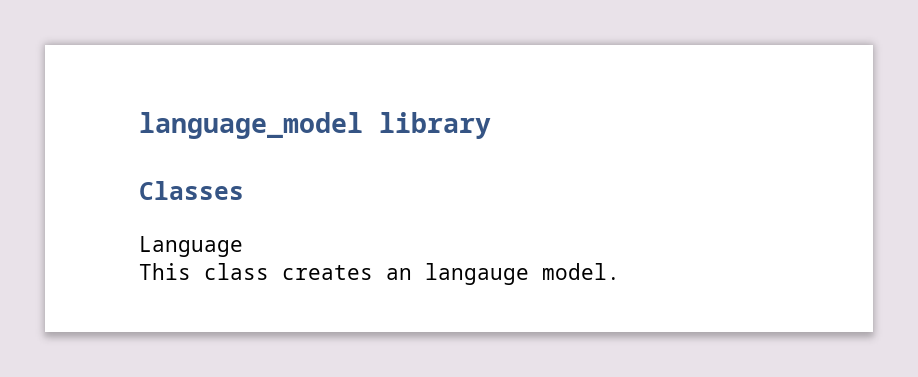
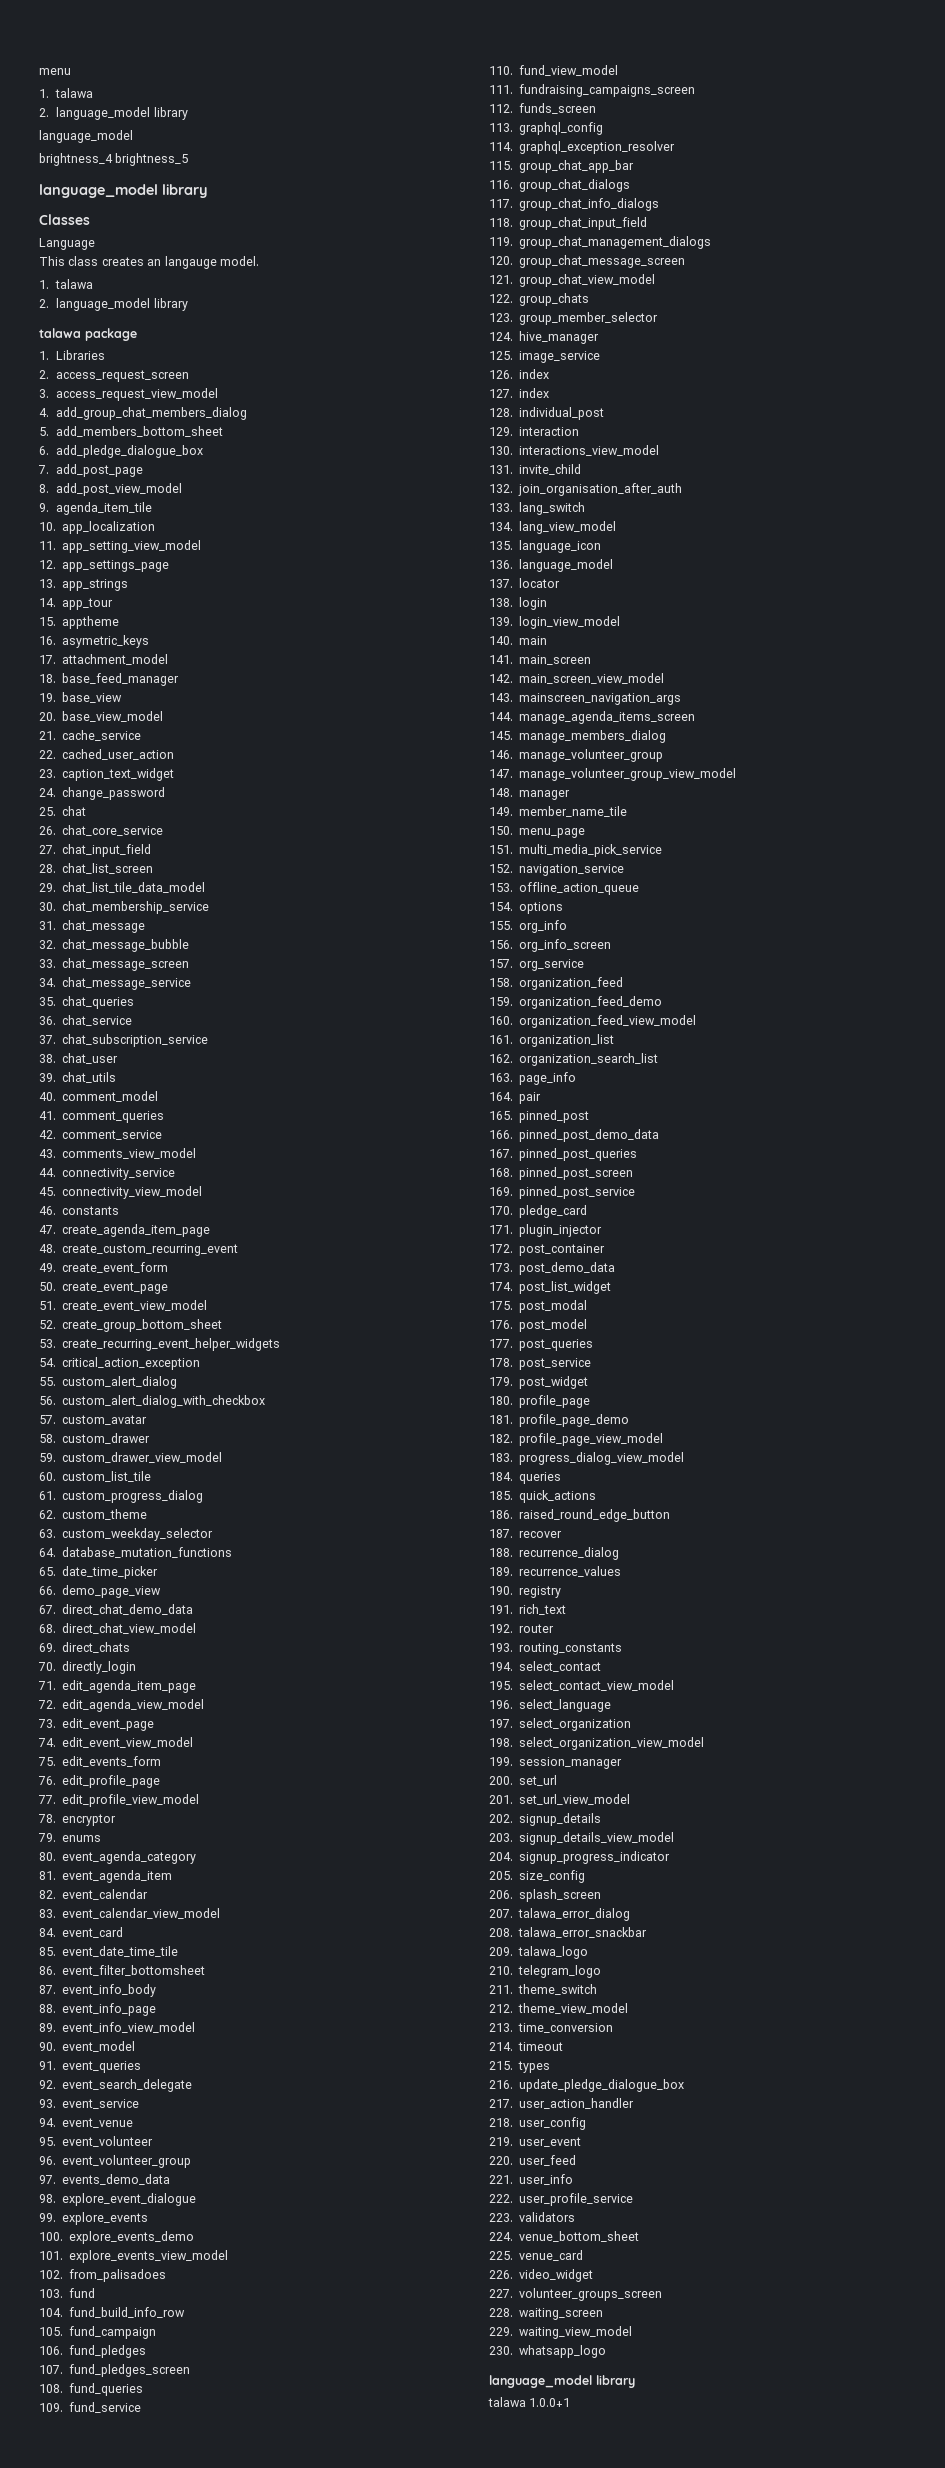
(139, 125) none -> [39,68,71,75] [39,88,94,98] [39,107,188,120] [39,130,133,143] [39,153,189,166] menu // 1. talawa // 2. language_model library // language_model // brightness_4 brightness_5 //
(620, 271) none -> [39,279,94,289] [39,298,188,311] [39,328,137,341] [39,350,106,360] [39,370,190,382] [39,388,219,401] [39,407,248,420] [39,426,224,437] [39,445,204,458] [38,464,144,477] [39,483,183,496] [39,502,153,515] [39,521,156,534] [39,540,202,553] [39,560,170,572] [39,579,129,591] [39,598,114,610] [39,616,120,629] [39,635,150,648] [39,654,169,665] [39,673,180,686] [39,692,123,703] [39,711,164,722] [39,730,142,741] [39,749,175,760] [39,768,175,781] [39,787,166,800] [39,806,87,816] [39,825,164,836] [39,844,152,857] [39,863,154,874] [39,882,206,893] [39,901,210,914] [39,920,146,933] [39,939,190,952] [39,958,190,971] [39,977,192,990] [39,996,135,1009] [39,1015,133,1026] [39,1034,209,1047] [39,1053,119,1064] [39,1072,117,1083] [39,1091,159,1102] [39,1111,165,1123] [39,1130,163,1140] [39,1148,197,1159] [39,1168,176,1180] [39,1186,203,1199] [39,1206,120,1215] [39,1224,211,1237] [39,1244,239,1256] [39,1262,169,1273] [39,1282,169,1294] [39,1300,208,1311] [39,1319,223,1332] [39,1338,281,1351] [39,1357,201,1370] [39,1376,178,1389] [39,1395,266,1408] [39,1415,148,1425] [39,1433,151,1444] [39,1452,223,1463] [39,1471,152,1482] [39,1490,204,1503] [39,1509,148,1520] [39,1528,214,1541] [39,1547,233,1558] [39,1566,159,1579] [39,1585,162,1598] [39,1604,194,1615] [39,1623,197,1634] [39,1642,131,1653] [38,1661,137,1674] [38,1680,197,1693] [38,1699,205,1712] [38,1718,155,1731] [38,1737,194,1748] [38,1756,162,1767] [38,1775,161,1788] [38,1794,200,1807] [38,1814,117,1826] [38,1833,102,1842] [39,1851,197,1864] [39,1870,173,1883] [39,1889,149,1900] [39,1908,221,1919] [39,1927,124,1938] [39,1946,179,1957] [39,1965,206,1976] [39,1984,157,1997] [39,2003,157,2016] [39,2022,196,2033] [39,2041,136,2052] [39,2061,142,2073] [39,2079,193,2092] [39,2099,140,2109] [39,2118,134,2128] [39,2136,154,2147] [39,2155,192,2168] [39,2174,171,2185] [39,2193,197,2206] [39,2212,149,2225] [39,2231,195,2244] [39,2250,229,2263] [39,2269,167,2282] [39,2288,96,2298] [39,2307,186,2318] [39,2326,157,2339] [39,2345,147,2358] [39,2364,191,2377] [39,2383,144,2396] [39,2402,142,2413] [489,65,619,76] [489,84,696,97] [489,103,597,114] [489,122,604,135] [489,141,676,154] [489,160,635,173] [489,179,631,192] [489,198,660,211] [489,217,648,230] [489,236,712,249] [489,255,686,268] [489,274,656,287] [489,293,590,306] [489,312,659,325] [489,331,600,344] [489,351,601,363] [489,369,550,379] [489,388,550,398] [489,407,605,420] [489,427,580,436] [489,445,660,456] [489,464,582,475] [489,483,683,496] [489,502,586,515] [489,521,617,534] [489,540,602,553] [489,559,614,572] [489,578,561,588] [489,597,548,610] [489,616,621,629] [489,636,548,645] [489,655,592,665] [489,673,665,684] [489,693,682,705] [489,711,696,724] [489,730,667,743] [489,749,664,762] [489,768,737,781] [489,788,571,800] [489,806,628,817] [489,826,586,838] [489,844,663,857] [489,864,625,876] [489,882,640,895] [489,902,564,914] [489,920,568,933] [489,939,612,952] [489,959,585,971] [489,977,624,990] [489,996,663,1009] [489,1015,697,1028] [489,1034,615,1047] [489,1053,659,1066] [489,1072,577,1085] [489,1092,542,1104] [489,1110,590,1123] [489,1129,660,1142] [489,1148,638,1161] [489,1167,634,1180] [489,1186,636,1199] [489,1205,588,1218] [489,1224,603,1237] [489,1244,606,1256] [489,1262,616,1275] [489,1281,612,1294] [489,1300,588,1313] [489,1319,588,1332] [489,1339,594,1351] [489,1358,592,1370] [489,1376,589,1389] [489,1395,591,1408] [489,1414,630,1427] [489,1433,664,1446] [489,1452,685,1465] [489,1472,562,1484] [489,1490,597,1503] [489,1509,671,1522] [489,1529,563,1538] [489,1547,620,1560] [489,1566,622,1577] [489,1586,562,1598] [489,1604,567,1615] [489,1624,555,1633] [489,1643,623,1655] [489,1661,602,1672] [489,1680,675,1691] [489,1699,612,1712] [489,1718,632,1731] [489,1737,705,1750] [489,1757,623,1769] [489,1775,558,1786] [489,1794,631,1805] [489,1813,602,1826] [489,1832,675,1845] [489,1851,671,1864] [489,1870,586,1883] [489,1889,602,1902] [489,1908,631,1921] [489,1927,648,1938] [489,1946,589,1959] [489,1965,602,1978] [489,1984,598,1995] [489,2003,629,2014] [489,2023,614,2033] [489,2042,564,2051] [489,2061,551,2073] [489,2079,685,2092] [489,2098,635,2109] [489,2117,587,2130] [489,2137,582,2147] [489,2155,577,2166] [489,2174,574,2185] [489,2193,634,2206] [489,2212,576,2222] [489,2231,640,2242] [489,2250,584,2261] [489,2269,594,2282] [489,2288,663,2301] [489,2308,604,2320] [489,2326,633,2339] [489,2345,607,2358] [489,2375,635,2388] [488,2397,571,2407] // 1. talawa // 2. language_model library // talawa package // 1. Libraries // 2. access_request_screen // 3. access_request_view_model // 4. add_group_chat_members_dialog // 5. add_members_bottom_sheet // 6. add_pledge_dialogue_box // 7. add_post_page // 8. add_post_view_model // 9. agenda_item_tile // 10. app_localization // 11. app_setting_view_model // 12. app_settings_page // 13. app_strings // 14. app_tour // 15. apptheme // 16. asymetric_keys // 17. attachment_model // 18. base_feed_manager // 19. base_view // 20. base_view_model // 21. cache_service // 22. cached_user_action // 23. caption_text_widget // 24. change_password // 25. chat // 26. chat_core_service // 27. chat_input_field // 28. chat_list_screen // 29. chat_list_tile_data_model // 30. chat_membership_service // 31. chat_message // 32. chat_message_bubble // 33. chat_message_screen // 34. chat_message_service // 35. chat_queries // 36. chat_service // 37. chat_subscription_service // 38. chat_user // 39. chat_utils // 40. comment_model // 41. comment_queries // 42. comment_service // 43. comments_view_model // 44. connectivity_service // 45. connectivity_view_model // 46. constants // 47. create_agenda_item_page // 48. create_custom_recurring_event // 49. create_event_form // 50. create_event_page // 51. create_event_view_model // 52. create_group_bottom_sheet // 53. create_recurring_event_helper_widgets // 54. critical_action_exception // 55. custom_alert_dialog // 56. custom_alert_dialog_with_checkbox // 57. custom_avatar // 58. custom_drawer // 59. custom_drawer_view_model // 60. custom_list_tile // 61. custom_progress_dialog // 62. custom_theme // 63. custom_weekday_selector // 64. database_mutation_functions // 65. date_time_picker // 66. demo_page_view // 67. direct_chat_demo_data // 68. direct_chat_view_model // 69. direct_chats // 70. directly_login // 71. edit_agenda_item_page // 72. edit_agenda_view_model // 73. edit_event_page // 74. edit_event_view_model // 75. edit_events_form // 76. edit_profile_page // 77. edit_profile_view_model // 78. encryptor // 79. enums // 80. event_agenda_category // 81. event_agenda_item // 82. event_calendar // 83. event_calendar_view_model // 84. event_card // 85. event_date_time_tile // 86. event_filter_bottomsheet // 87. event_info_body // 88. event_info_page // 89. event_info_view_model // 90. event_model // 91. event_queries // 92. event_search_delegate // 93. event_service // 94. event_venue // 95. event_volunteer // 96. event_volunteer_group // 97. events_demo_data // 98. explore_event_dialogue // 99. explore_events // 100. explore_events_demo // 101. explore_events_view_model // 102. from_palisadoes // 103. fund // 104. fund_build_info_row // 105. fund_campaign // 106. fund_pledges // 107. fund_pledges_screen // 108. fund_queries // 109. fund_service // 110. fund_view_model // 111. fundraising_campaigns_screen // 112. funds_screen // 113. graphql_config // 114. graphql_exception_resolver // 115. group_chat_app_bar // 116. group_chat_dialogs // 117. group_chat_info_dialogs // 118. group_chat_input_field // 119. group_chat_management_dialogs // 120. group_chat_message_screen // 121. group_chat_view_model // 122. group_chats // 123. group_member_selector // 124. hive_manager // 125. image_service // 126. index // 127. index // 128. individual_post // 129. interaction // 130. interactions_view_model // 131. invite_child // 132. join_organisation_after_auth // 133. lang_switch // 134. lang_view_model // 135. language_icon // 136. language_model // 137. locator // 138. login // 139. login_view_model // 140. main // 141. main_screen // 142. main_screen_view_model // 143. mainscreen_navigation_args // 144. manage_agenda_items_screen // 145. manage_members_dialog // 146. manage_volunteer_group // 147. manage_volunteer_group_view_model // 148. manager // 149. member_name_tile // 150. menu_page // 151. multi_media_pick_service // 152. navigation_service // 153. offline_action_queue // 154. options // 155. org_info // 156. org_info_screen // 157. org_service // 158. organization_feed // 159. organization_feed_demo // 160. organization_feed_view_model // 161. organization_list // 162. organization_search_list // 163. page_info // 164. pair // 165. pinned_post // 166. pinned_post_demo_data // 167. pinned_post_queries // 168. pinned_post_screen // 169. pinned_post_service // 170. pledge_card // 171. plugin_injector // 172. post_container // 173. post_demo_data // 174. post_list_widget // 175. post_modal // 176. post_model // 177. post_queries // 178. post_service // 179. post_widget // 180. profile_page // 181. profile_page_demo // 182. profile_page_view_model // 183. progress_dialog_view_model // 184. queries // 185. quick_actions // 186. raised_round_edge_button // 187. recover // 188. recurrence_dialog // 189. recurrence_values // 190. registry // 191. rich_text // 192. router // 193. routing_constants // 194. select_contact // 195. select_contact_view_model // 196. select_language // 197. select_organization // 198. select_organization_view_model // 199. session_manager // 200. set_url // 201. set_url_view_model // 202. signup_details // 203. signup_details_view_model // 204. signup_progress_indicator // 205. size_config // 206. splash_screen // 207. talawa_error_dialog // 208. talawa_error_snackbar // 209. talawa_logo // 210. telegram_logo // 211. theme_switch // 212. theme_view_model // 213. time_conversion // 214. timeout // 215. types // 216. update_pledge_dialogue_box // 217. user_action_handler // 218. user_config // 219. user_event // 220. user_feed // 221. user_info // 222. user_profile_service // 223. validators // 224. venue_bottom_sheet // 225. venue_card // 226. video_widget // 227. volunteer_groups_screen // 228. waiting_screen // 229. waiting_view_model // 230. whatsapp_logo // language_model library // talawa 1.0.0+1

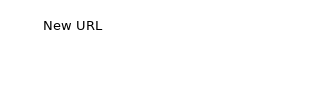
[39,68,71,75] [39,88,94,98] [39,107,188,120] [39,130,133,143] [39,153,189,166] [39,184,208,198] [39,214,90,225] [39,238,95,250] [39,256,259,269] [39,279,94,289] [39,298,188,311] [39,328,137,341] [39,350,106,360] [39,370,190,382] [39,388,219,401] [39,407,248,420] [39,426,224,437] [39,445,204,458] [38,464,144,477] [39,483,183,496] [39,502,153,515] [39,521,156,534] [39,540,202,553] [39,560,170,572] [39,579,129,591] [39,598,114,610] [39,616,120,629] [39,635,150,648] [39,654,169,665] [39,673,180,686] [39,692,123,703] [39,711,164,722] [39,730,142,741] [39,749,175,760] [39,768,175,781] [39,787,166,800] [39,806,87,816] [39,825,164,836] [39,844,152,857] [39,863,154,874] [39,882,206,893] [39,901,210,914] [39,920,146,933] [39,939,190,952] [39,958,190,971] [39,977,192,990] [39,996,135,1009] [39,1015,133,1026] [39,1034,209,1047] [39,1053,119,1064] [39,1072,117,1083] [39,1091,159,1102] [39,1111,165,1123] [39,1130,163,1140] [39,1148,197,1159] [39,1168,176,1180] [39,1186,203,1199] [39,1206,120,1215] [39,1224,211,1237] [39,1244,239,1256] [39,1262,169,1273] [39,1282,169,1294] [39,1300,208,1311] [39,1319,223,1332] [39,1338,281,1351] [39,1357,201,1370] [39,1376,178,1389] [39,1395,266,1408] [39,1415,148,1425] [39,1433,151,1444] [39,1452,223,1463] [39,1471,152,1482] [39,1490,204,1503] [39,1509,148,1520] [39,1528,214,1541] [39,1547,233,1558] [39,1566,159,1579] [39,1585,162,1598] [39,1604,194,1615] [39,1623,197,1634] [39,1642,131,1653] [38,1661,137,1674] [38,1680,197,1693] [38,1699,205,1712] [38,1718,155,1731] [38,1737,194,1748] [38,1756,162,1767] [38,1775,161,1788] [38,1794,200,1807] [38,1814,117,1826] [38,1833,102,1842] [39,1851,197,1864] [39,1870,173,1883] [39,1889,149,1900] [39,1908,221,1919] [39,1927,124,1938] [39,1946,179,1957] [39,1965,206,1976] [39,1984,157,1997] [39,2003,157,2016] [39,2022,196,2033] [39,2041,136,2052] [39,2061,142,2073] [39,2079,193,2092] [39,2099,140,2109] [39,2118,134,2128] [39,2136,154,2147] [39,2155,192,2168] [39,2174,171,2185] [39,2193,197,2206] [39,2212,149,2225] [39,2231,195,2244] [39,2250,229,2263] [39,2269,167,2282] [39,2288,96,2298] [39,2307,186,2318] [39,2326,157,2339] [39,2345,147,2358] [39,2364,191,2377] [39,2383,144,2396] [39,2402,142,2413] [489,65,619,76] [489,84,696,97] [489,103,597,114] [489,122,604,135] [489,141,676,154] [489,160,635,173] [489,179,631,192] [489,198,660,211] [489,217,648,230] [489,236,712,249] [489,255,686,268] [489,274,656,287] [489,293,590,306] [489,312,659,325] [489,331,600,344] [489,351,601,363] [489,369,550,379] [489,388,550,398] [489,407,605,420] [489,427,580,436] [489,445,660,456] [489,464,582,475] [489,483,683,496] [489,502,586,515] [489,521,617,534] [489,540,602,553] [489,559,614,572] [489,578,561,588] [489,597,548,610] [489,616,621,629] [489,636,548,645] [489,655,592,665] [489,673,665,684] [489,693,682,705] [489,711,696,724] [489,730,667,743] [489,749,664,762] [489,768,737,781] [489,788,571,800] [489,806,628,817] [489,826,586,838] [489,844,663,857] [489,864,625,876] [489,882,640,895] [489,902,564,914] [489,920,568,933] [489,939,612,952] [489,959,585,971] [489,977,624,990] [489,996,663,1009] [489,1015,697,1028] [489,1034,615,1047] [489,1053,659,1066] [489,1072,577,1085] [489,1092,542,1104] [489,1110,590,1123] [489,1129,660,1142] [489,1148,638,1161] [489,1167,634,1180] [489,1186,636,1199] [489,1205,588,1218] [489,1224,603,1237] [489,1244,606,1256] [489,1262,616,1275] [489,1281,612,1294] [489,1300,588,1313] [489,1319,588,1332] [489,1339,594,1351] [489,1358,592,1370] [489,1376,589,1389] [489,1395,591,1408] [489,1414,630,1427] [489,1433,664,1446] [489,1452,685,1465] [489,1472,562,1484] [489,1490,597,1503] [489,1509,671,1522] [489,1529,563,1538] [489,1547,620,1560] [489,1566,622,1577] [489,1586,562,1598] [489,1604,567,1615] [489,1624,555,1633] [489,1643,623,1655] [489,1661,602,1672] [489,1680,675,1691] [489,1699,612,1712] [489,1718,632,1731] [489,1737,705,1750] [489,1757,623,1769] [489,1775,558,1786] [489,1794,631,1805] [489,1813,602,1826] [489,1832,675,1845] [489,1851,671,1864] [489,1870,586,1883] [489,1889,602,1902] [489,1908,631,1921] [489,1927,648,1938] [489,1946,589,1959] [489,1965,602,1978] [489,1984,598,1995] [489,2003,629,2014] [489,2023,614,2033] [489,2042,564,2051] [489,2061,551,2073] [489,2079,685,2092] [489,2098,635,2109] [489,2117,587,2130] [489,2137,582,2147] [489,2155,577,2166] [489,2174,574,2185] [489,2193,634,2206] [489,2212,576,2222] [489,2231,640,2242] [489,2250,584,2261] [489,2269,594,2282] [489,2288,663,2301] [489,2308,604,2320] [489,2326,633,2339] [489,2345,607,2358] [489,2375,635,2388] [488,2397,571,2407] menu // 1. talawa // 2. language_model library // language_model // brightness_4 brightness_5 // language_model library // Classes // Language // This class creates an langauge model. // 1. talawa // 2. language_model library // talawa package // 1. Libraries // 2. access_request_screen // 3. access_request_view_model // 4. add_group_chat_members_dialog // 5. add_members_bottom_sheet // 6. add_pledge_dialogue_box // 7. add_post_page // 8. add_post_view_model // 9. agenda_item_tile // 10. app_localization // 11. app_setting_view_model // 12. app_settings_page // 13. app_strings // 14. app_tour // 15. apptheme // 16. asymetric_keys // 17. attachment_model // 18. base_feed_manager // 19. base_view // 20. base_view_model // 21. cache_service // 22. cached_user_action // 23. caption_text_widget // 24. change_password // 25. chat // 26. chat_core_service // 27. chat_input_field // 28. chat_list_screen // 29. chat_list_tile_data_model // 30. chat_membership_service // 31. chat_message // 32. chat_message_bubble // 33. chat_message_screen // 34. chat_message_service // 35. chat_queries // 36. chat_service // 37. chat_subscription_service // 38. chat_user // 39. chat_utils // 40. comment_model // 41. comment_queries // 42. comment_service // 43. comments_view_model // 44. connectivity_service // 45. connectivity_view_model // 46. constants // 47. create_agenda_item_page // 48. create_custom_recurring_event // 49. create_event_form // 50. create_event_page // 51. create_event_view_model // 52. create_group_bottom_sheet // 53. create_recurring_event_helper_widgets // 54. critical_action_exception // 55. custom_alert_dialog // 56. custom_alert_dialog_with_checkbox // 57. custom_avatar // 58. custom_drawer // 59. custom_drawer_view_model // 60. custom_list_tile // 61. custom_progress_dialog // 62. custom_theme // 63. custom_weekday_selector // 64. database_mutation_functions // 65. date_time_picker // 66. demo_page_view // 67. direct_chat_demo_data // 68. direct_chat_view_model // 69. direct_chats // 70. directly_login // 71. edit_agenda_item_page // 72. edit_agenda_view_model // 73. edit_event_page // 74. edit_event_view_model // 75. edit_events_form // 76. edit_profile_page // 77. edit_profile_view_model // 78. encryptor // 79. enums // 80. event_agenda_category // 81. event_agenda_item // 82. event_calendar // 83. event_calendar_view_model // 84. event_card // 85. event_date_time_tile // 86. event_filter_bottomsheet // 87. event_info_body // 88. event_info_page // 89. event_info_view_model // 90. event_model // 91. event_queries // 92. event_search_delegate // 93. event_service // 94. event_venue // 95. event_volunteer // 96. event_volunteer_group // 97. events_demo_data // 98. explore_event_dialogue // 99. explore_events // 100. explore_events_demo // 101. explore_events_view_model // 102. from_palisadoes // 103. fund // 104. fund_build_info_row // 105. fund_campaign // 106. fund_pledges // 107. fund_pledges_screen // 108. fund_queries // 109. fund_service // 110. fund_view_model // 111. fundraising_campaigns_screen // 112. funds_screen // 113. graphql_config // 114. graphql_exception_resolver // 115. group_chat_app_bar // 116. group_chat_dialogs // 117. group_chat_info_dialogs // 118. group_chat_input_field // 119. group_chat_management_dialogs // 120. group_chat_message_screen // 121. group_chat_view_model // 122. group_chats // 123. group_member_selector // 124. hive_manager // 125. image_service // 126. index // 127. index // 128. individual_post // 129. interaction // 130. interactions_view_model // 131. invite_child // 132. join_organisation_after_auth // 133. lang_switch // 134. lang_view_model // 135. language_icon // 136. language_model // 137. locator // 138. login // 139. login_view_model // 140. main // 141. main_screen // 142. main_screen_view_model // 143. mainscreen_navigation_args // 144. manage_agenda_items_screen // 145. manage_members_dialog // 146. manage_volunteer_group // 147. manage_volunteer_group_view_model // 148. manager // 149. member_name_tile // 150. menu_page // 151. multi_media_pick_service // 152. navigation_service // 153. offline_action_queue // 154. options // 155. org_info // 156. org_info_screen // 157. org_service // 158. organization_feed // 159. organization_feed_demo // 160. organization_feed_view_model // 161. organization_list // 162. organization_search_list // 163. page_info // 164. pair // 165. pinned_post // 166. pinned_post_demo_data // 167. pinned_post_queries // 168. pinned_post_screen // 169. pinned_post_service // 170. pledge_card // 171. plugin_injector // 172. post_container // 173. post_demo_data // 174. post_list_widget // 175. post_modal // 176. post_model // 177. post_queries // 178. post_service // 179. post_widget // 180. profile_page // 181. profile_page_demo // 182. profile_page_view_model // 183. progress_dialog_view_model // 184. queries // 185. quick_actions // 186. raised_round_edge_button // 187. recover // 188. recurrence_dialog // 189. recurrence_values // 190. registry // 191. rich_text // 192. router // 193. routing_constants // 194. select_contact // 195. select_contact_view_model // 196. select_language // 197. select_organization // 198. select_organization_view_model // 199. session_manager // 200. set_url // 201. set_url_view_model // 202. signup_details // 203. signup_details_view_model // 204. signup_progress_indicator // 205. size_config // 206. splash_screen // 207. talawa_error_dialog // 208. talawa_error_snackbar // 209. talawa_logo // 210. telegram_logo // 211. theme_switch // 212. theme_view_model // 213. time_conversion // 214. timeout // 215. types // 216. update_pledge_dialogue_box // 217. user_action_handler // 218. user_config // 219. user_event // 220. user_feed // 221. user_info // 222. user_profile_service // 223. validators // 224. venue_bottom_sheet // 225. venue_card // 226. video_widget // 227. volunteer_groups_screen // 228. waiting_screen // 229. waiting_view_model // 230. whatsapp_logo // language_model library // talawa 1.0.0+1 -> [43,21,103,30] New URL

